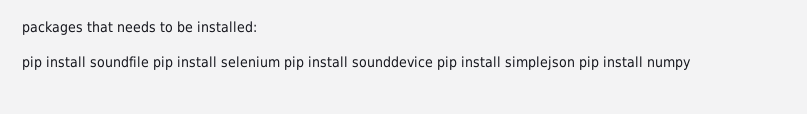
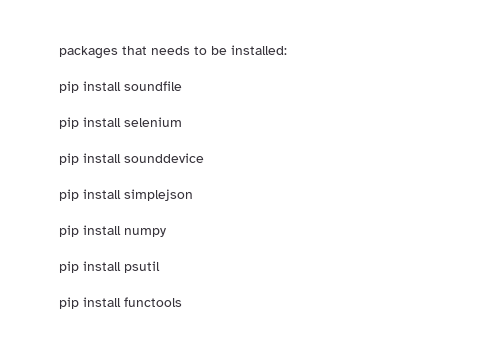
(149, 62) none -> (182, 86) //
(280, 62) none -> (182, 122) //
(433, 62) none -> (204, 158) //
(575, 63) none -> (193, 195) //
(691, 64) none -> [59,261,160,273] [59,297,182,309] // pip install psutil // pip install functools

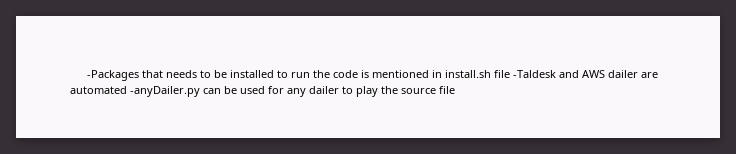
[59,46,118,59] packages -> [87,70,140,81] -Packages
[231,45,287,55] [59,81,182,93] [59,117,182,129] [59,153,204,165] [59,189,193,201] [59,225,166,237] [59,261,160,273] [59,297,182,309] installed: // pip install soundfile // pip install selenium // pip install sounddevice // pip install simplejson // pip install numpy // pip install psutil // pip install functools -> [230,70,659,78] [70,86,455,97] installed to run the code is mentioned in install.sh file -Taldesk and AWS dailer are automated -anyDailer.py can be used for any dailer to play the source file

